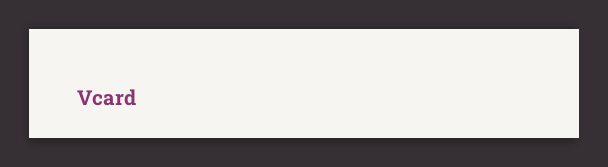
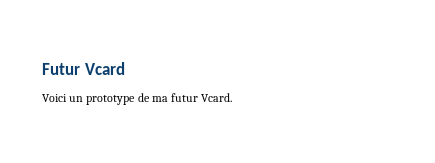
(77, 97) none -> [42,63,80,75] Futur
(136, 97) none -> [42,93,233,105] // Voici un prototype de ma futur Vcard.

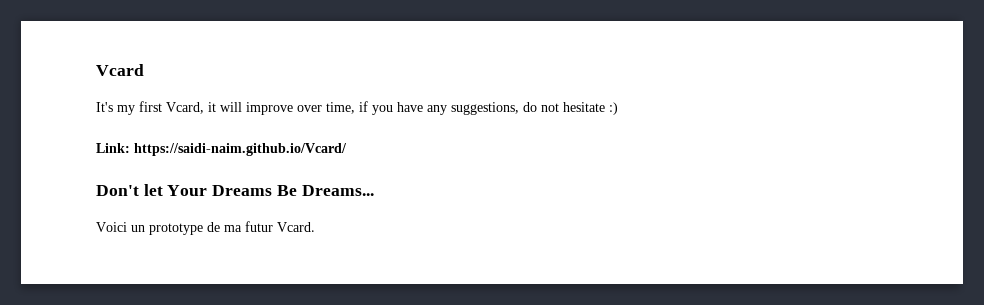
[42,63,80,75] Futur -> (96, 70) none
(125, 68) none -> [96,101,618,115] [96,143,347,156] [96,184,374,196] // It's my first Vcard, it will improve over time, if you have any suggestions, do not hesitate :) // Link: https://saidi-naim.github.io/Vcard/ // Don't let Your Dreams Be Dreams...

